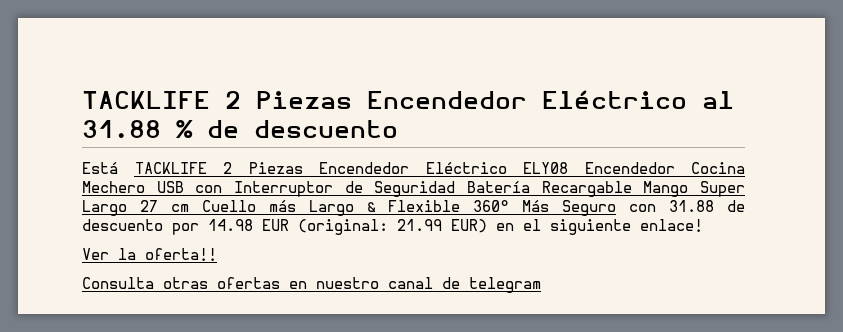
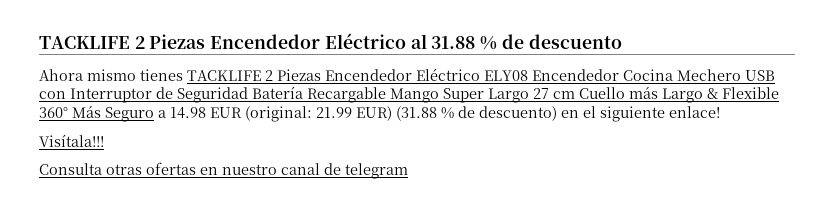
[82,162,118,174] Está -> [39,69,183,81] Ahora mismo tienes
[629,200,745,212] [82,219,199,235] con 31.88 de descuento por -> [158,110,166,118] a
(487, 226) none -> [396,106,557,121] (31.88 % de descuento)
[82,248,217,261] Ver la oferta!! -> [39,134,104,147] Visítala!!!

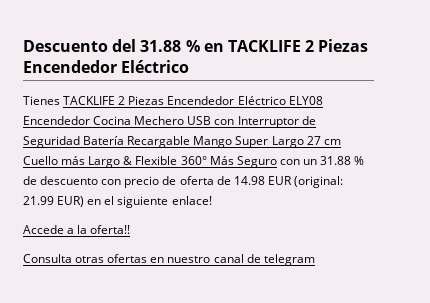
[39,33,622,50] [39,69,183,81] TACKLIFE 2 Piezas Encendedor Eléctrico al 31.88 % de descuento // Ahora mismo tienes -> [23,39,369,52] [23,60,190,73] [23,96,60,105] Descuento del 31.88 % en TACKLIFE 2 Piezas Encendedor Eléctrico // Tienes
[158,110,166,118] a -> [279,156,365,165] [23,176,231,188] con un 31.88 % de descuento con precio de oferta de
[396,106,557,121] (31.88 % de descuento) -> (85, 201) none
[39,134,104,147] Visítala!!! -> [23,225,131,234] Accede a la oferta!!

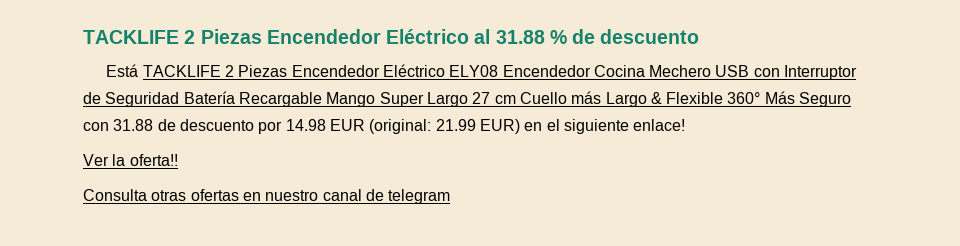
[23,39,369,52] [23,60,190,73] [23,96,60,105] Descuento del 31.88 % en TACKLIFE 2 Piezas Encendedor Eléctrico // Tienes -> [83,29,700,44] [106,64,139,77] TACKLIFE 2 Piezas Encendedor Eléctrico al 31.88 % de descuento // Está
[302,156,365,165] [23,176,231,188] un 31.88 % de descuento con precio de oferta de -> [113,119,283,134] 31.88 de descuento por
[23,225,75,234] Accede a -> [83,154,109,166] Ver

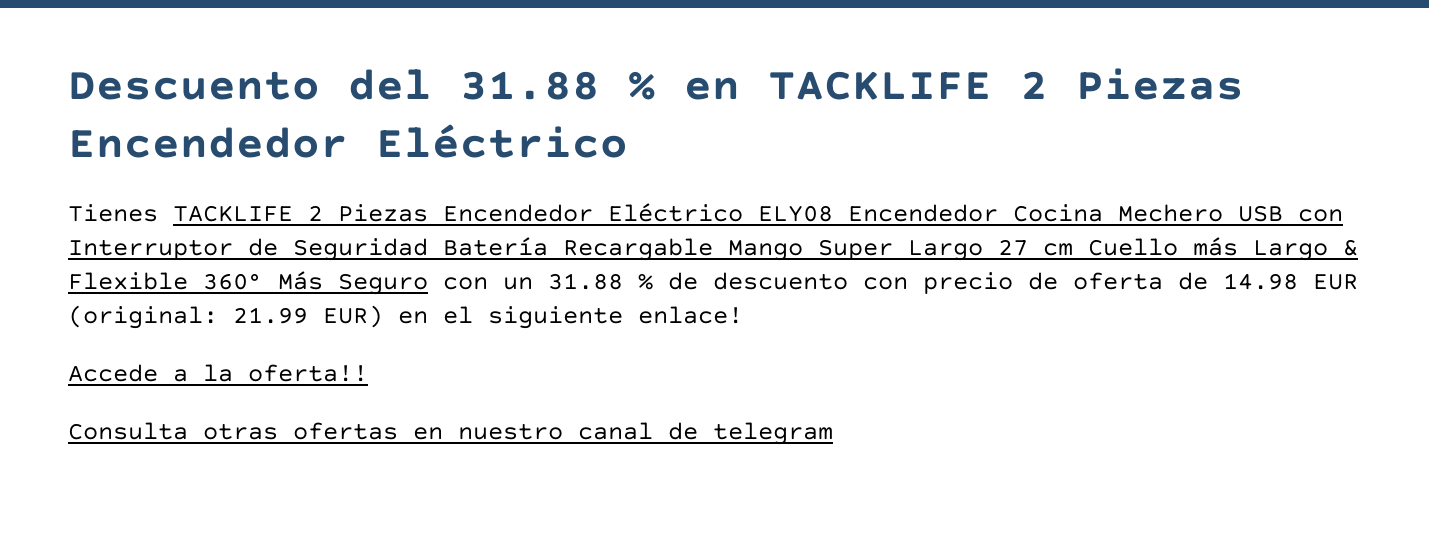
[83,29,700,44] [106,64,139,77] TACKLIFE 2 Piezas Encendedor Eléctrico al 31.88 % de descuento // Está -> [68,68,1244,100] [68,124,628,158] [68,204,158,222] Descuento del 31.88 % en TACKLIFE 2 Piezas Encendedor Eléctrico // Tienes
[113,119,283,134] 31.88 de descuento por -> [503,272,1208,294] un 31.88 % de descuento con precio de oferta de
[83,154,109,166] Ver -> [68,364,188,382] Accede a

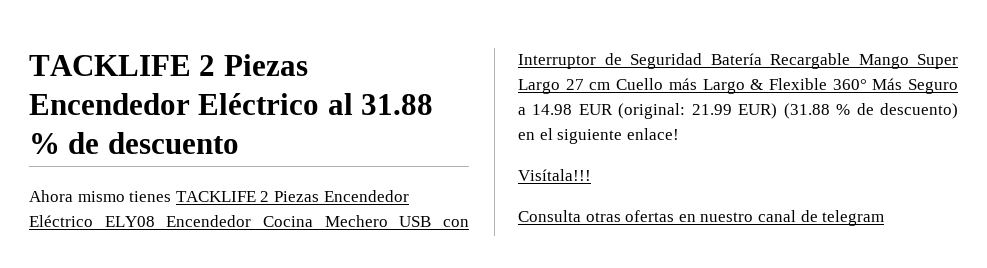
[68,68,1244,100] [68,124,628,158] [68,204,158,222] Descuento del 31.88 % en TACKLIFE 2 Piezas Encendedor Eléctrico // Tienes -> [29,54,308,76] [29,93,434,115] [29,132,239,154] [29,190,172,202] TACKLIFE 2 Piezas Encendedor Eléctrico al 31.88 % de descuento // Ahora mismo tienes
[443,272,1208,294] con un 31.88 % de descuento con precio de oferta de -> [518,107,526,115] a
(383, 316) none -> [783,103,958,119] (31.88 % de descuento)
[68,364,368,382] Accede a la oferta!! -> [518,169,591,181] Visítala!!!

